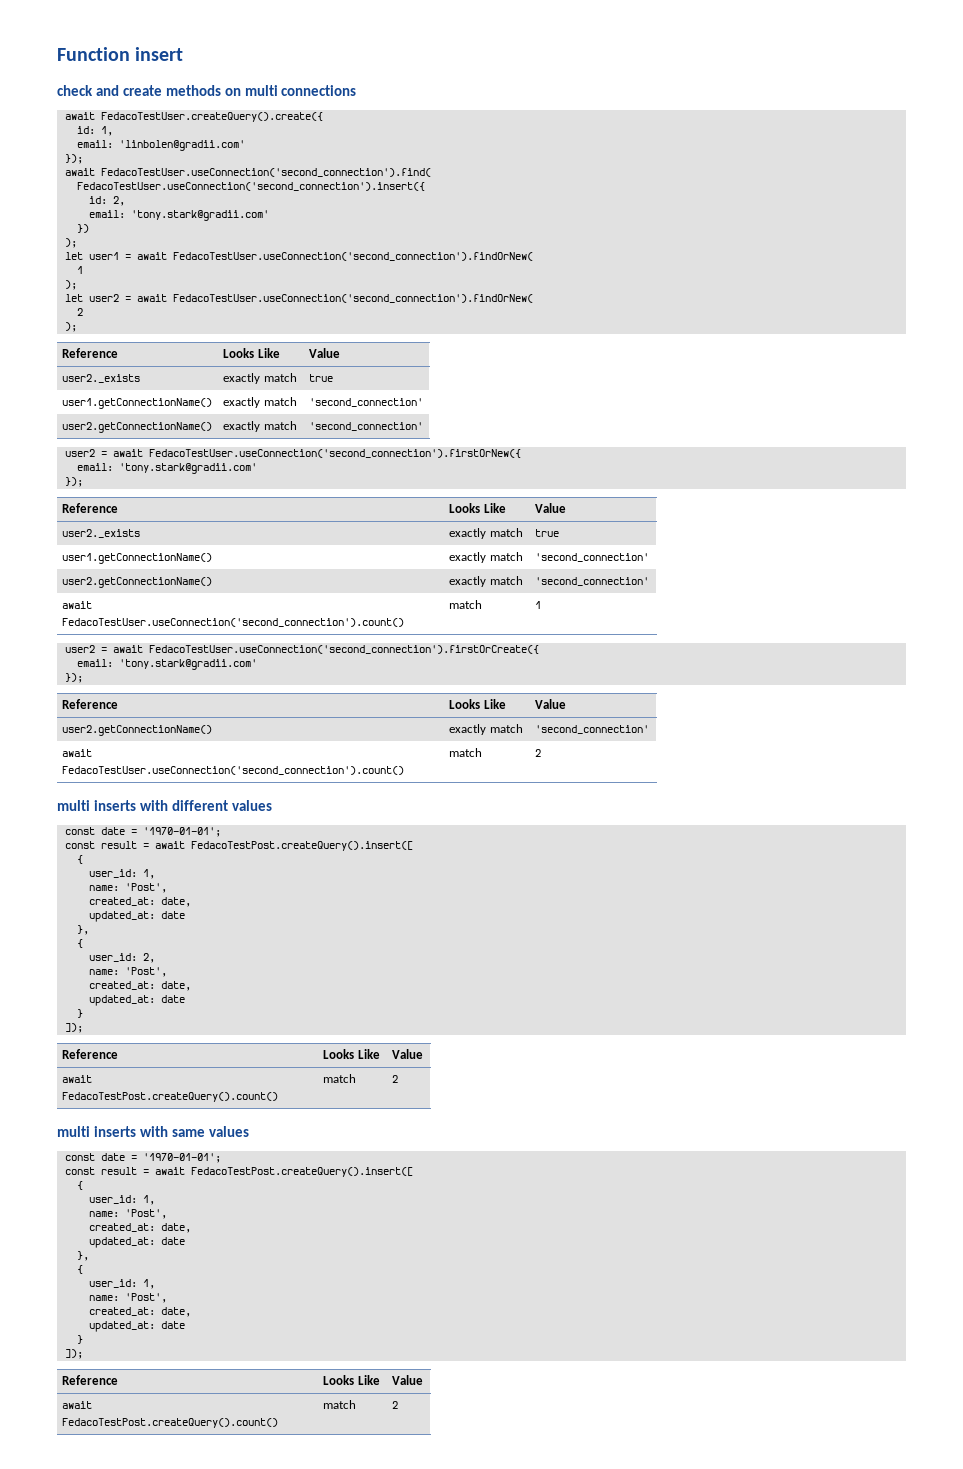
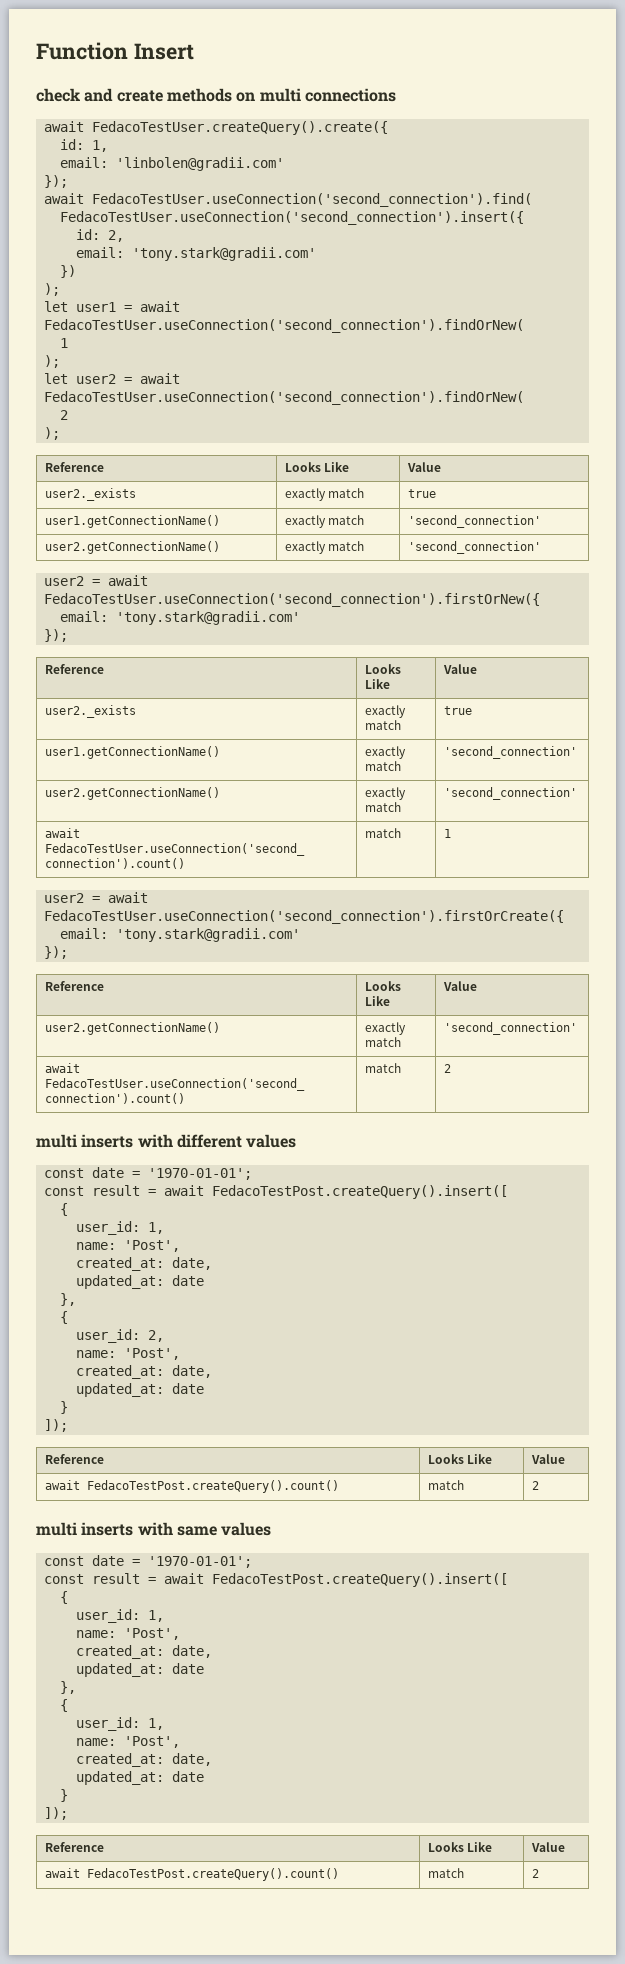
[135,47,184,61] insert -> [133,43,194,60] Insert

